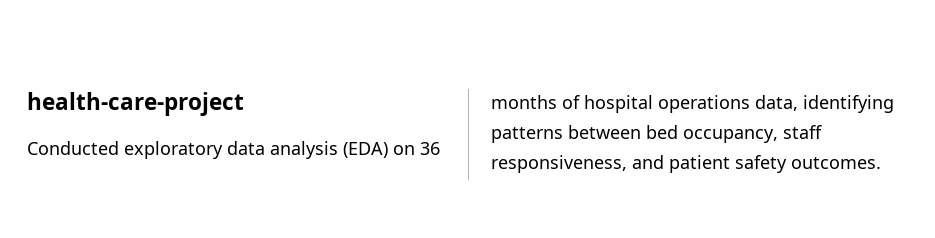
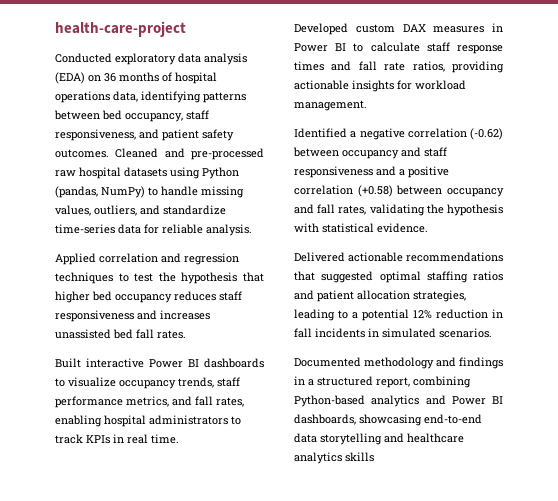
(881, 163) none -> [115,148,264,160] [55,167,239,179] [55,186,244,198] [55,205,226,216] [55,224,252,236] [55,253,239,265] [55,272,264,284] [55,291,242,303] [55,310,210,322] [55,329,186,339] [55,358,264,368] [55,377,240,389] [55,396,244,408] [55,415,241,427] [55,434,179,444] [294,23,503,35] [294,42,503,54] [294,61,504,73] [294,80,466,92] [294,100,367,111] [294,128,503,140] [293,147,447,159] [294,166,449,178] [294,185,504,197] [294,204,503,216] [294,223,428,233] [294,252,503,262] [294,271,503,283] [294,290,466,302] [294,309,503,321] [294,328,492,338] [294,357,503,369] [294,376,471,388] [294,395,503,407] [294,414,482,426] [294,433,464,445] [294,452,374,464] Cleaned and pre-processed raw hospital datasets using Python (pandas, NumPy) to handle missing values, outliers, and standardize time-series data for reliable analysis. // Applied correlation and regression techniques to test the hypothesis that higher bed occupancy reduces staff responsiveness and increases unassisted bed fall rates. // Built interactive Power BI dashboards to visualize occupancy trends, staff performance metrics, and fall rates, enabling hospital administrators to track KPIs in real time. // Developed custom DAX measures in Power BI to calculate staff response times and fall rate ratios, providing actionable insights for workload management. // Identified a negative correlation (-0.62) between occupancy and staff responsiveness and a positive correlation (+0.58) between occupancy and fall rates, validating the hypothesis with statistical evidence. // Delivered actionable recommendations that suggested optimal staffing ratios and patient allocation strategies, leading to a potential 12% reduction in fall incidents in simulated scenarios. // Documented methodology and findings in a structured report, combining Python-based analytics and Power BI dashboards, showcasing end-to-end data storytelling and healthcare analytics skills

